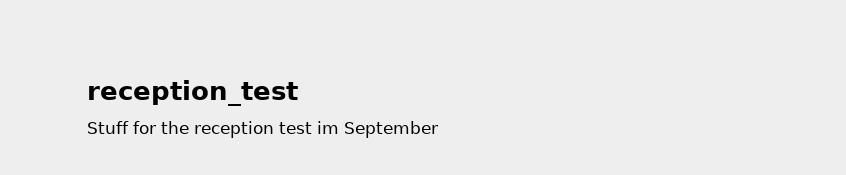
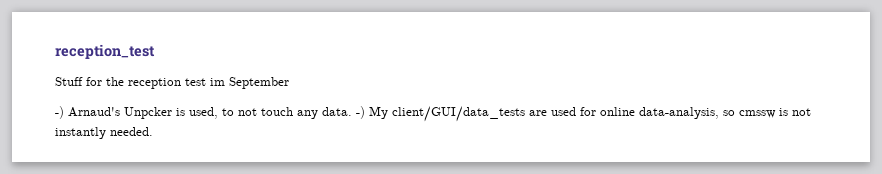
(438, 129) none -> [55,106,811,122] [55,127,153,139] // -) Arnaud's Unpcker is used, to not touch any data. -) My client/GUI/data_tests are used for online data-analysis, so cmssw is not instantly needed.

